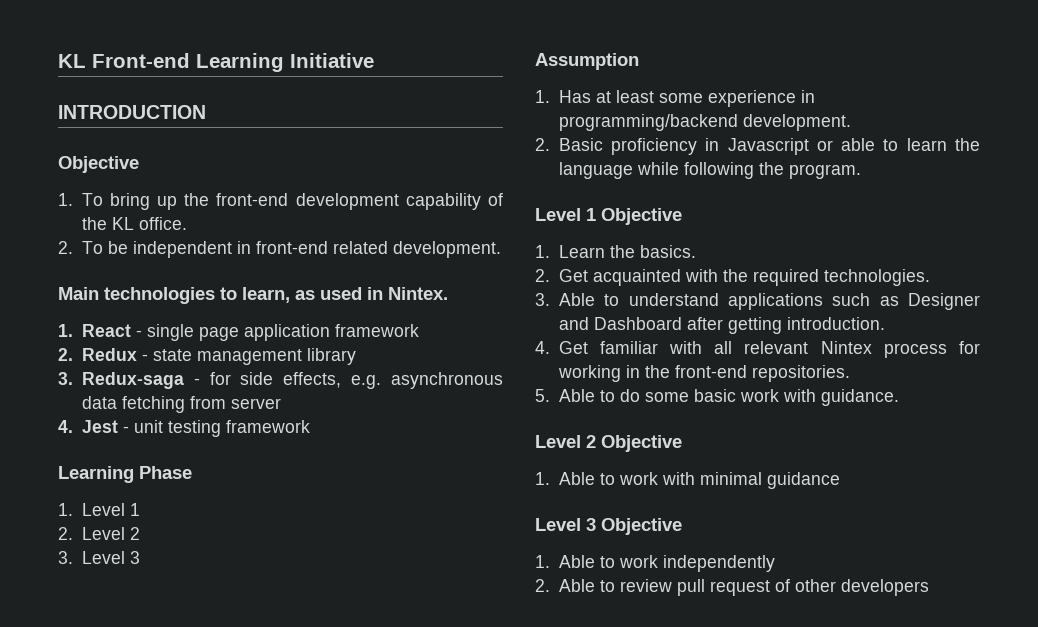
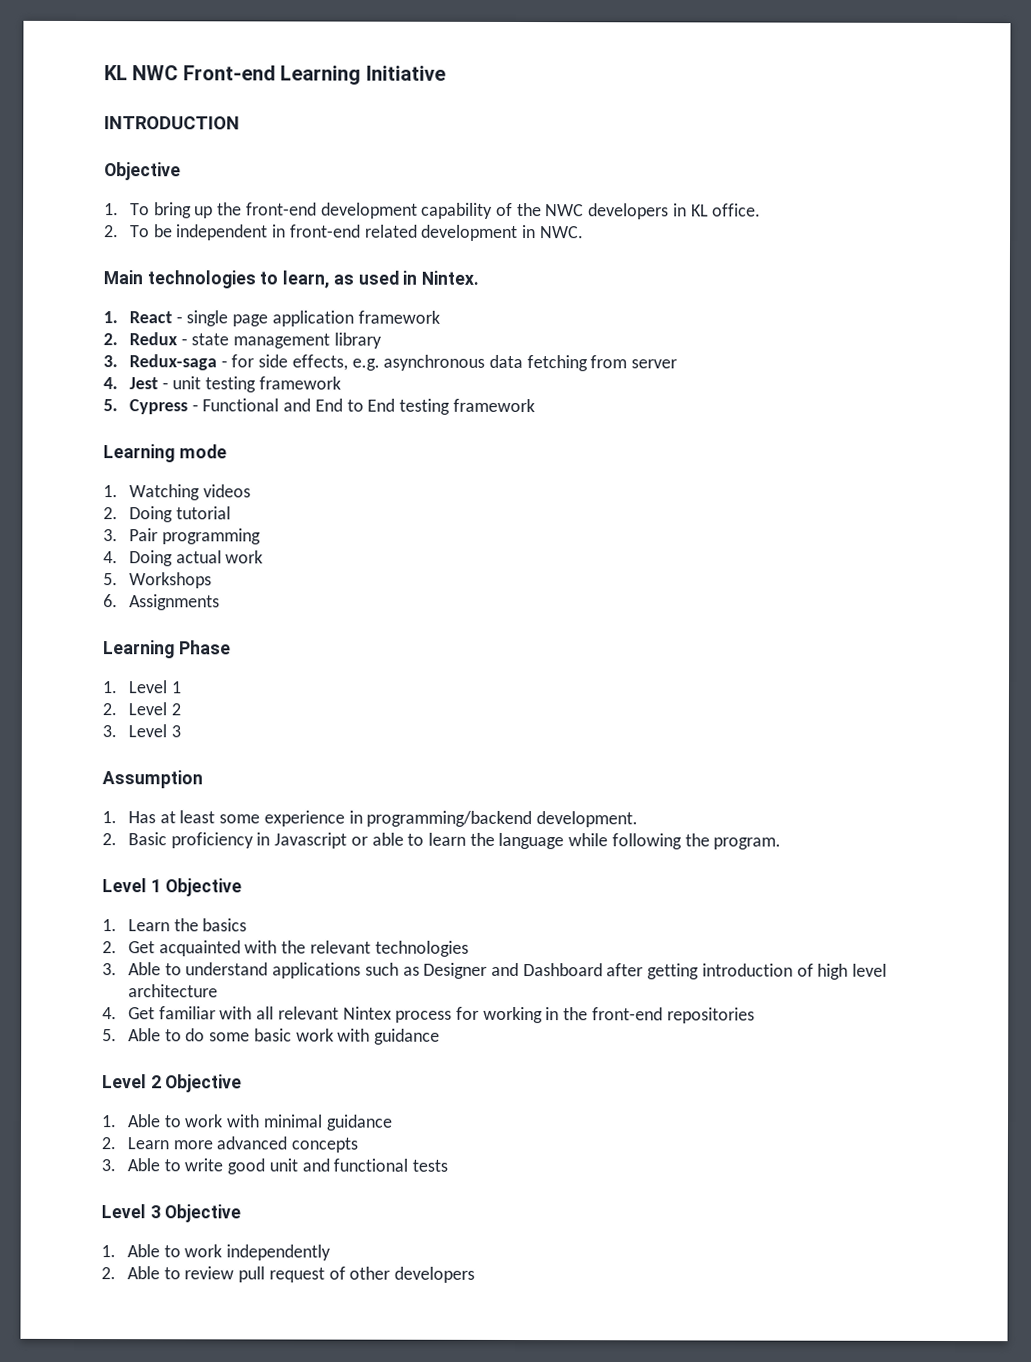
[58,54,86,68] KL -> [104,65,179,81] KL NWC
(107, 223) none -> [545,203,687,220] NWC developers in
[392,241,501,258] development. -> [420,224,584,242] development in NWC.
(310, 426) none -> [103,398,535,415] [103,444,227,463] [103,484,251,501] [103,506,231,523] [103,528,261,545] [103,550,264,567] [103,572,212,589] [103,594,220,611] // 5. Cypress - Functional and End to End testing framework // Learning mode // 1. Watching videos // 2. Doing tutorial // 3. Pair programming // 4. Doing actual work // 5. Workshops // 6. Assignments
[639,245,696,258] basics. -> [202,918,248,932] basics
[752,269,930,286] required technologies. -> [309,940,469,957] relevant technologies
[786,317,885,330] introduction. -> [701,963,888,980] [127,984,218,998] introduction of high level architecture
[751,365,850,382] repositories. -> [666,1007,755,1024] repositories
[820,389,899,406] guidance. -> [373,1028,440,1045] guidance
(840, 480) none -> [101,1136,359,1153] [101,1158,448,1175] // 2. Learn more advanced concepts // 3. Able to write good unit and functional tests

